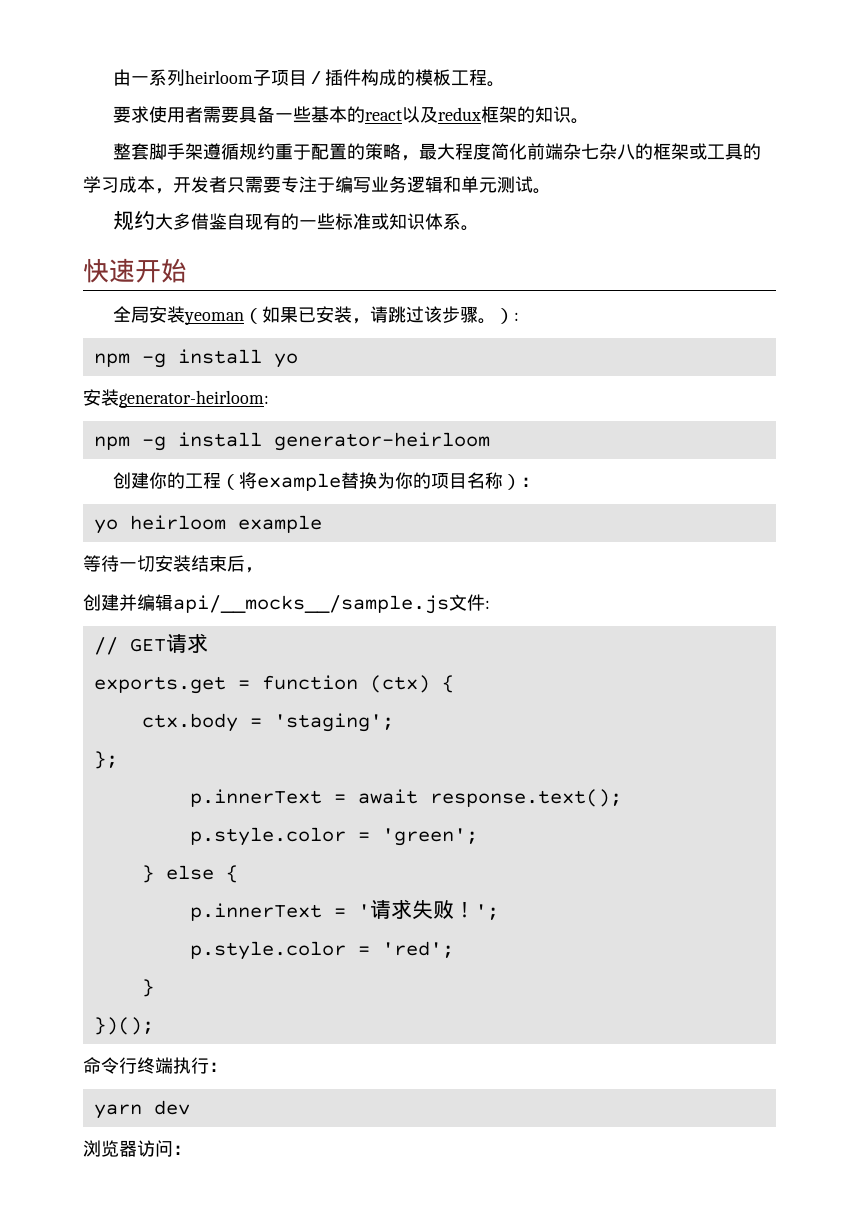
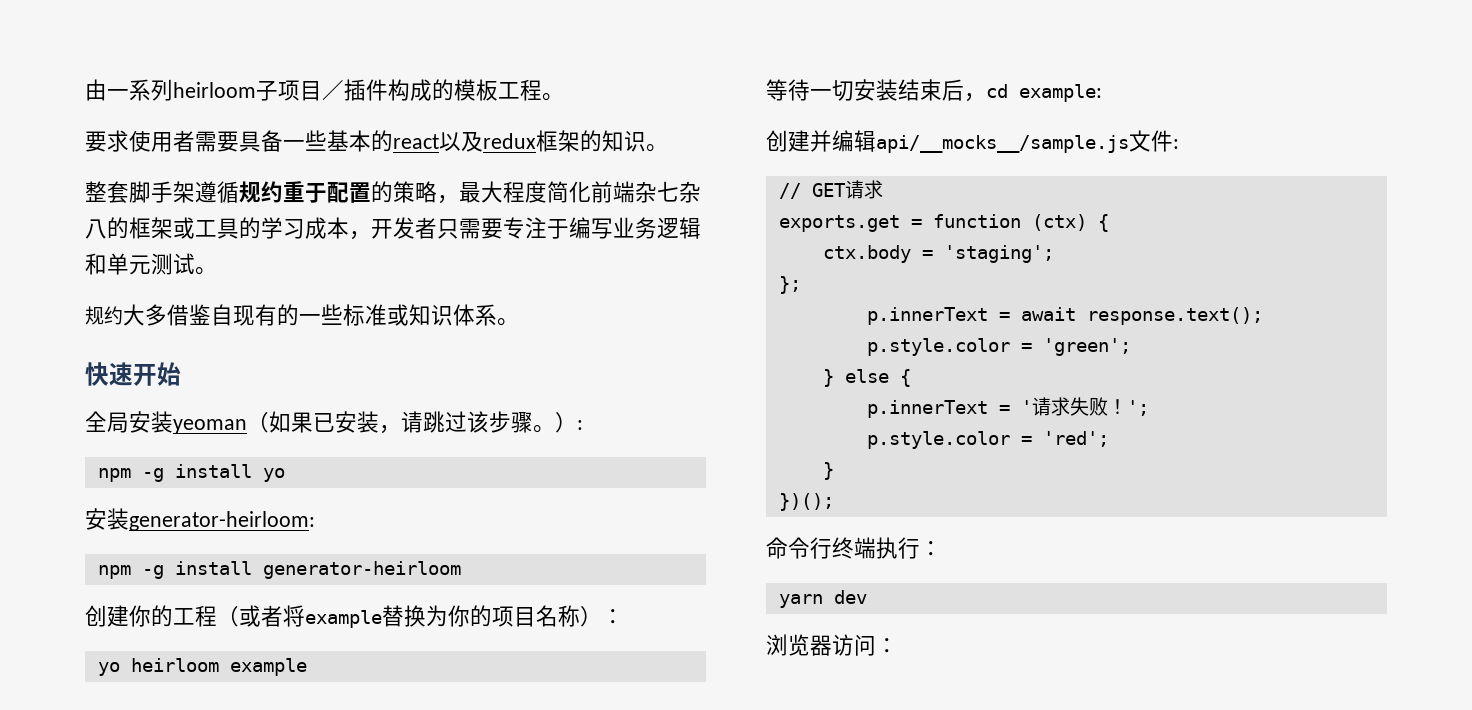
(240, 482) none -> [239,605,283,627] 或者
(263, 570) none -> [986,84,1102,102] cd example:

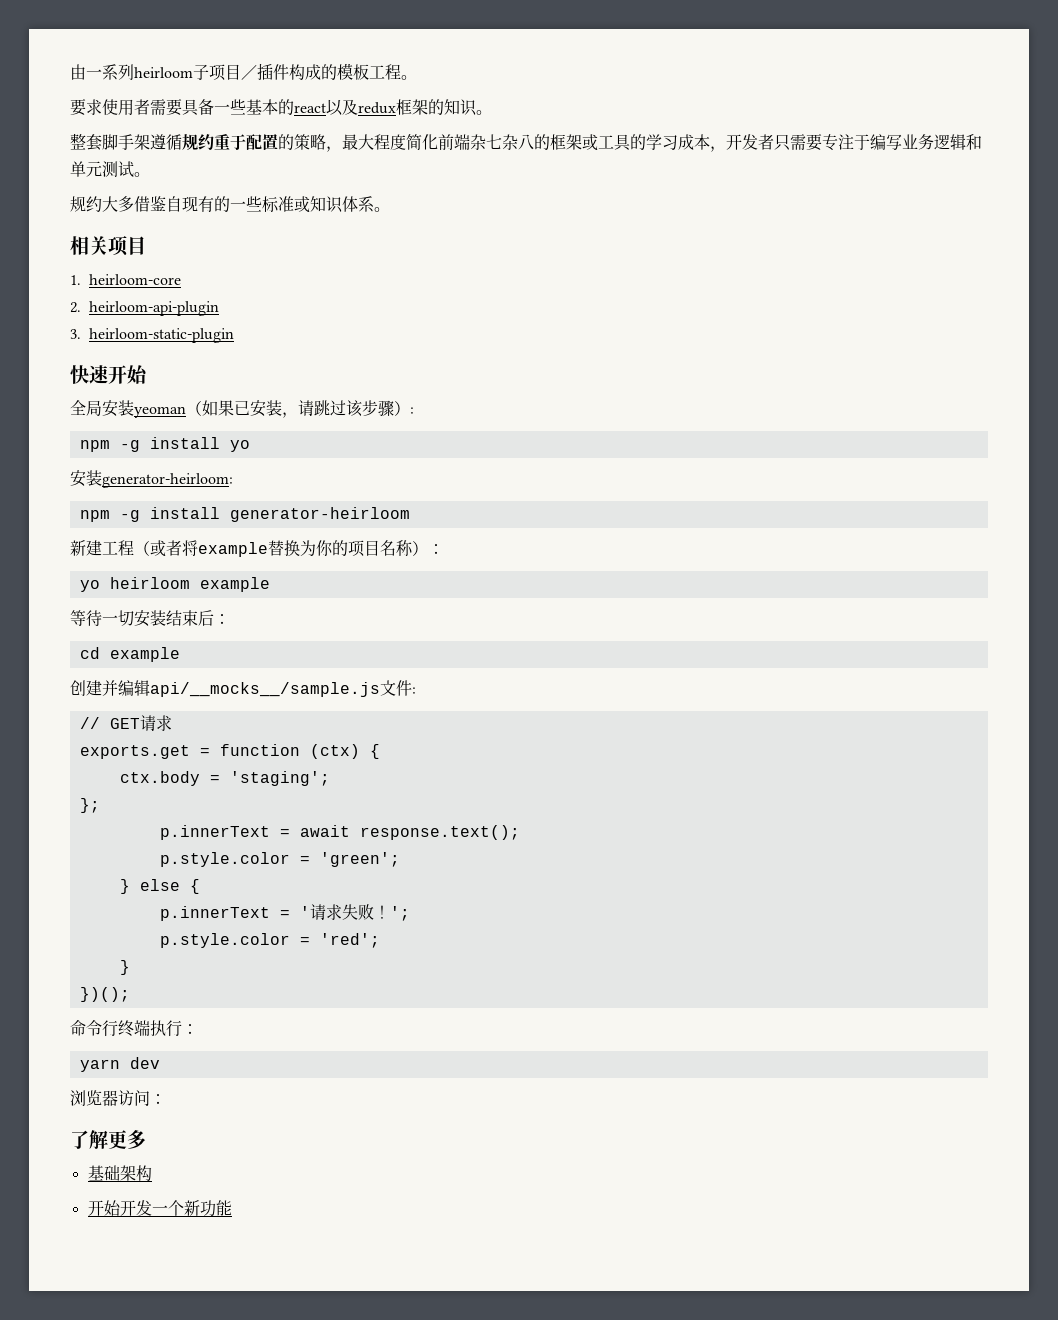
(519, 322) none -> [70,236,146,256] [70,274,181,285] [70,301,219,316] [70,328,234,343] // 相关项目 // 1. heirloom-core // 2. heirloom-api-plugin // 3. heirloom-static-plugin
[533,425,555,433] 。 -> (394, 408) none
[85,605,173,627] 创建你的 -> [70,540,102,556] 新建
[964,84,1102,102] ，cd example: -> [214,614,230,624] [79,647,180,662] ： // cd example
(898, 645) none -> [70,1130,146,1149] [87,1165,152,1181] [87,1200,232,1217] // 了解更多 // 基础架构 // 开始开发一个新功能

